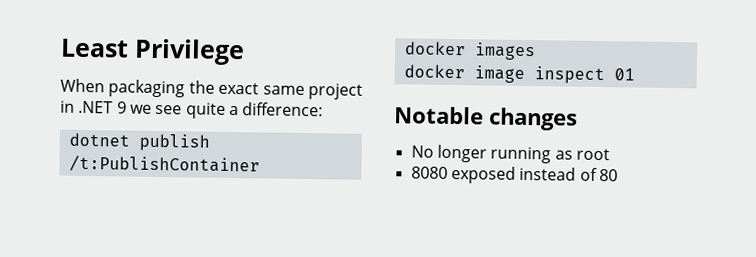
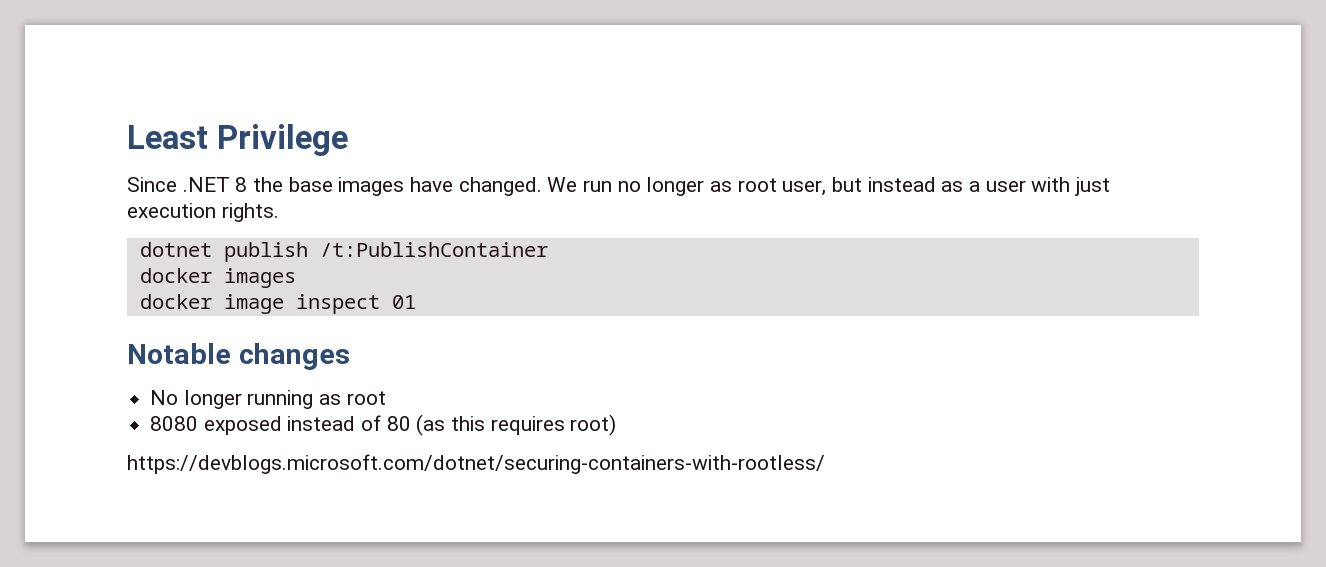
[60,78,363,100] [60,100,324,119] When packaging the exact same project in .NET 9 we see quite a difference: -> [127,177,1111,196] [127,203,279,222] Since .NET 8 the base images have changed. We run no longer as root user, but instead as a user with just execution rights.
(618, 175) none -> [416,414,617,436] [127,454,825,474] (as this requires root) // https://devblogs.microsoft.com/dotnet/securing-containers-with-rootless/

